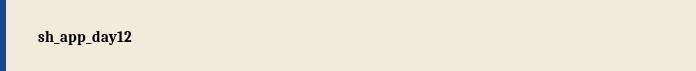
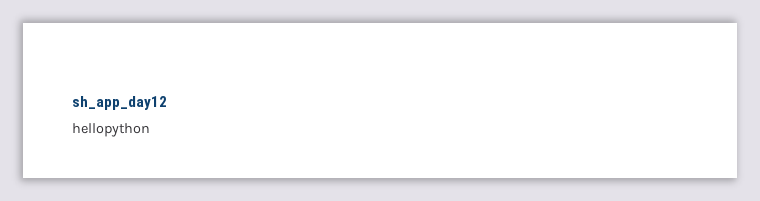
(132, 37) none -> [72,123,150,137] // hellopython

